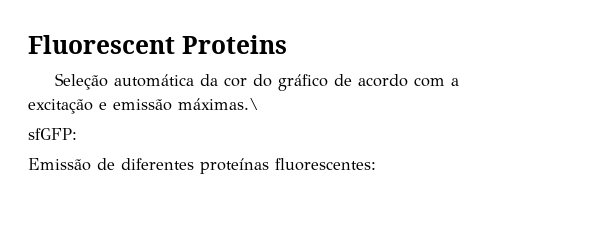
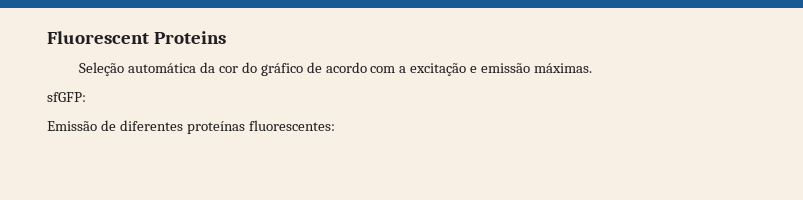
[178,98,259,110] máximas.\ -> [534,63,593,73] máximas.

